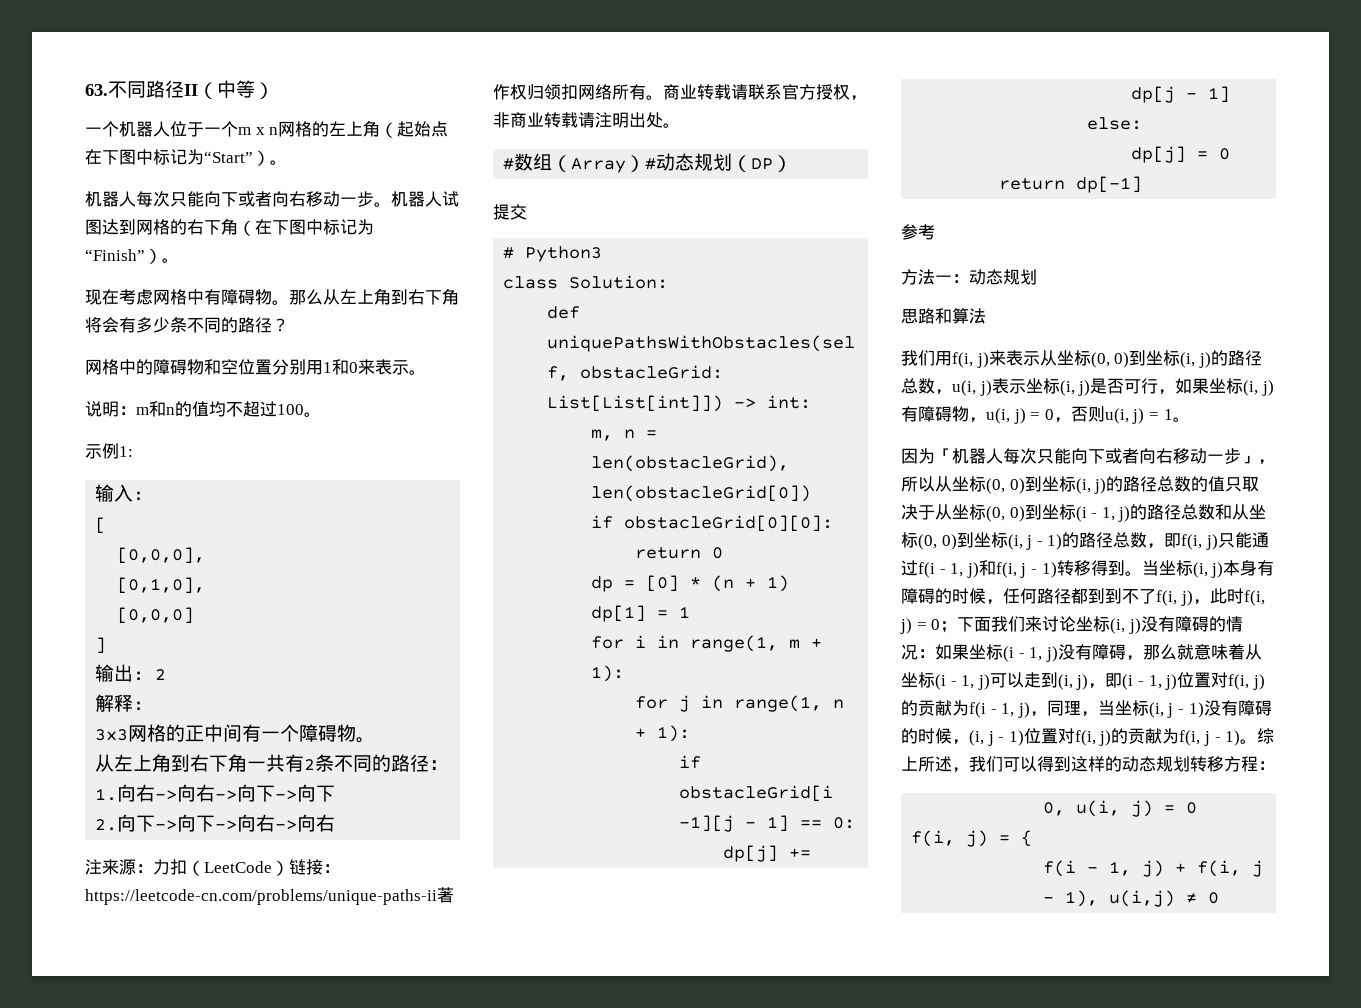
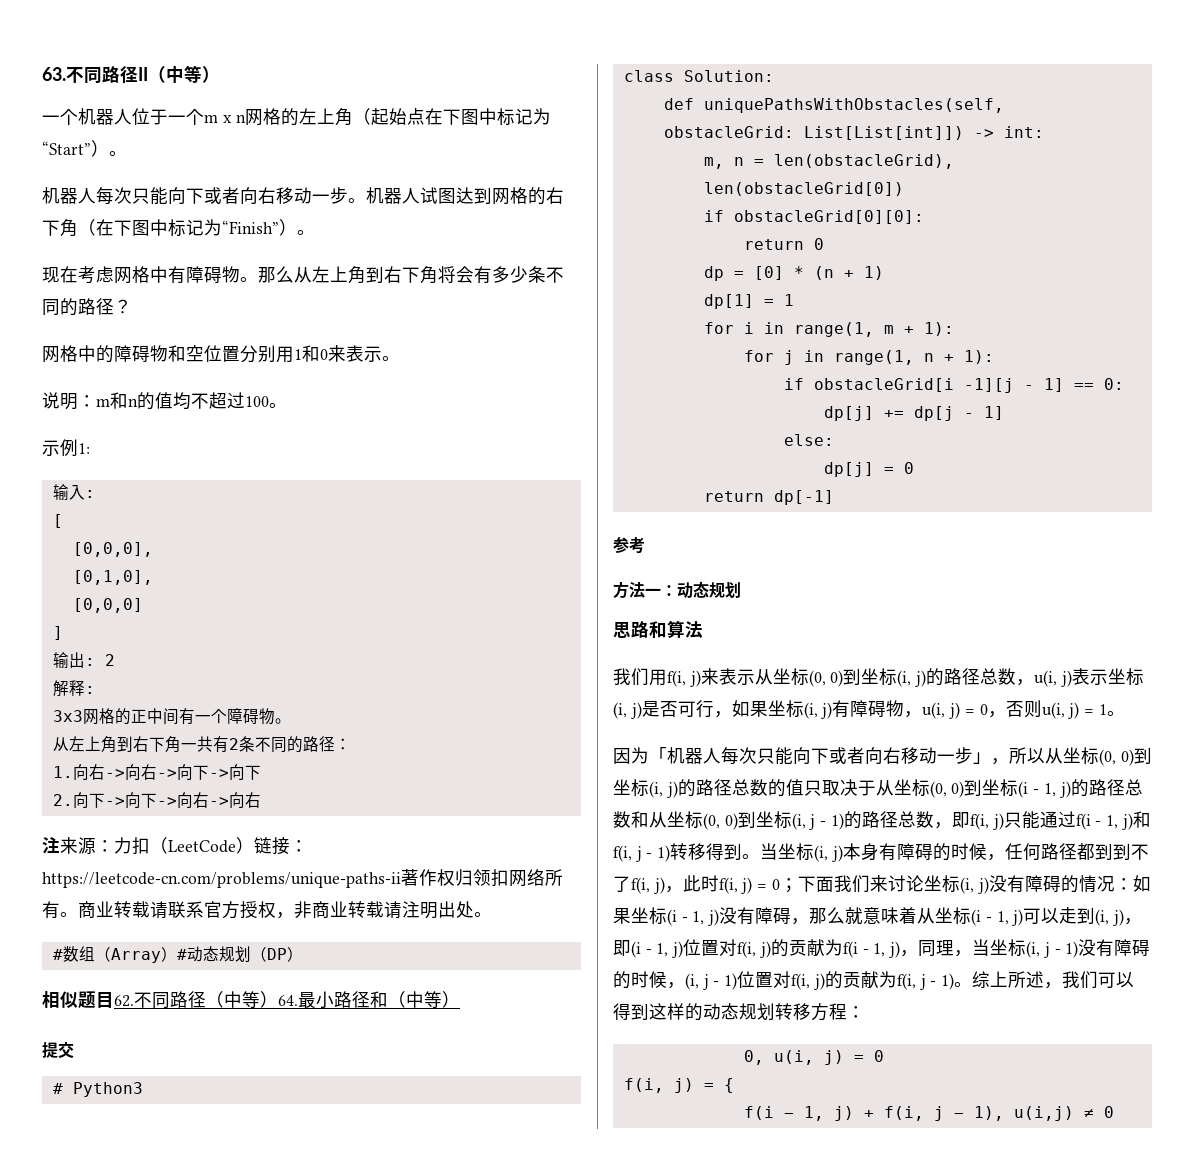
(793, 163) none -> [42,991,460,1009] // 相似题目62.不同路径（中等）64.最小路径和（中等）

